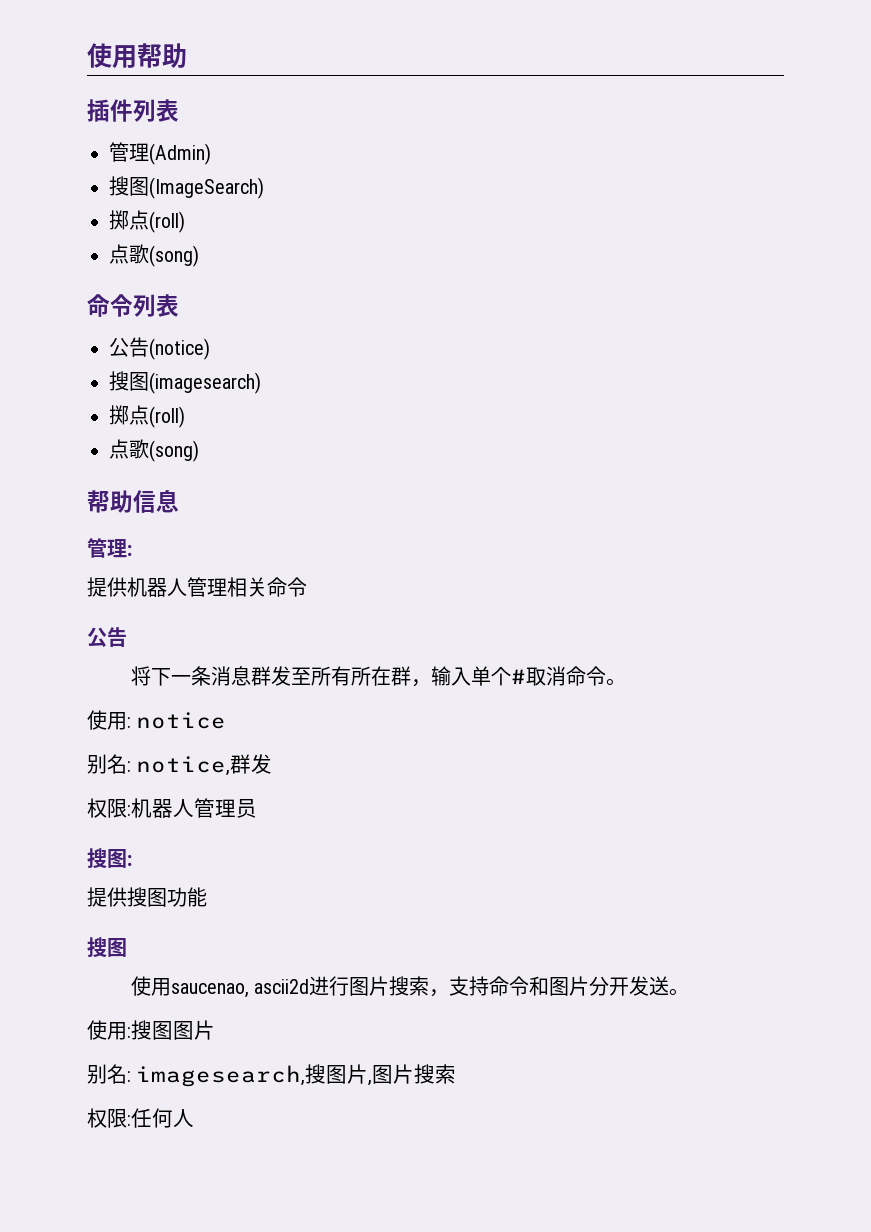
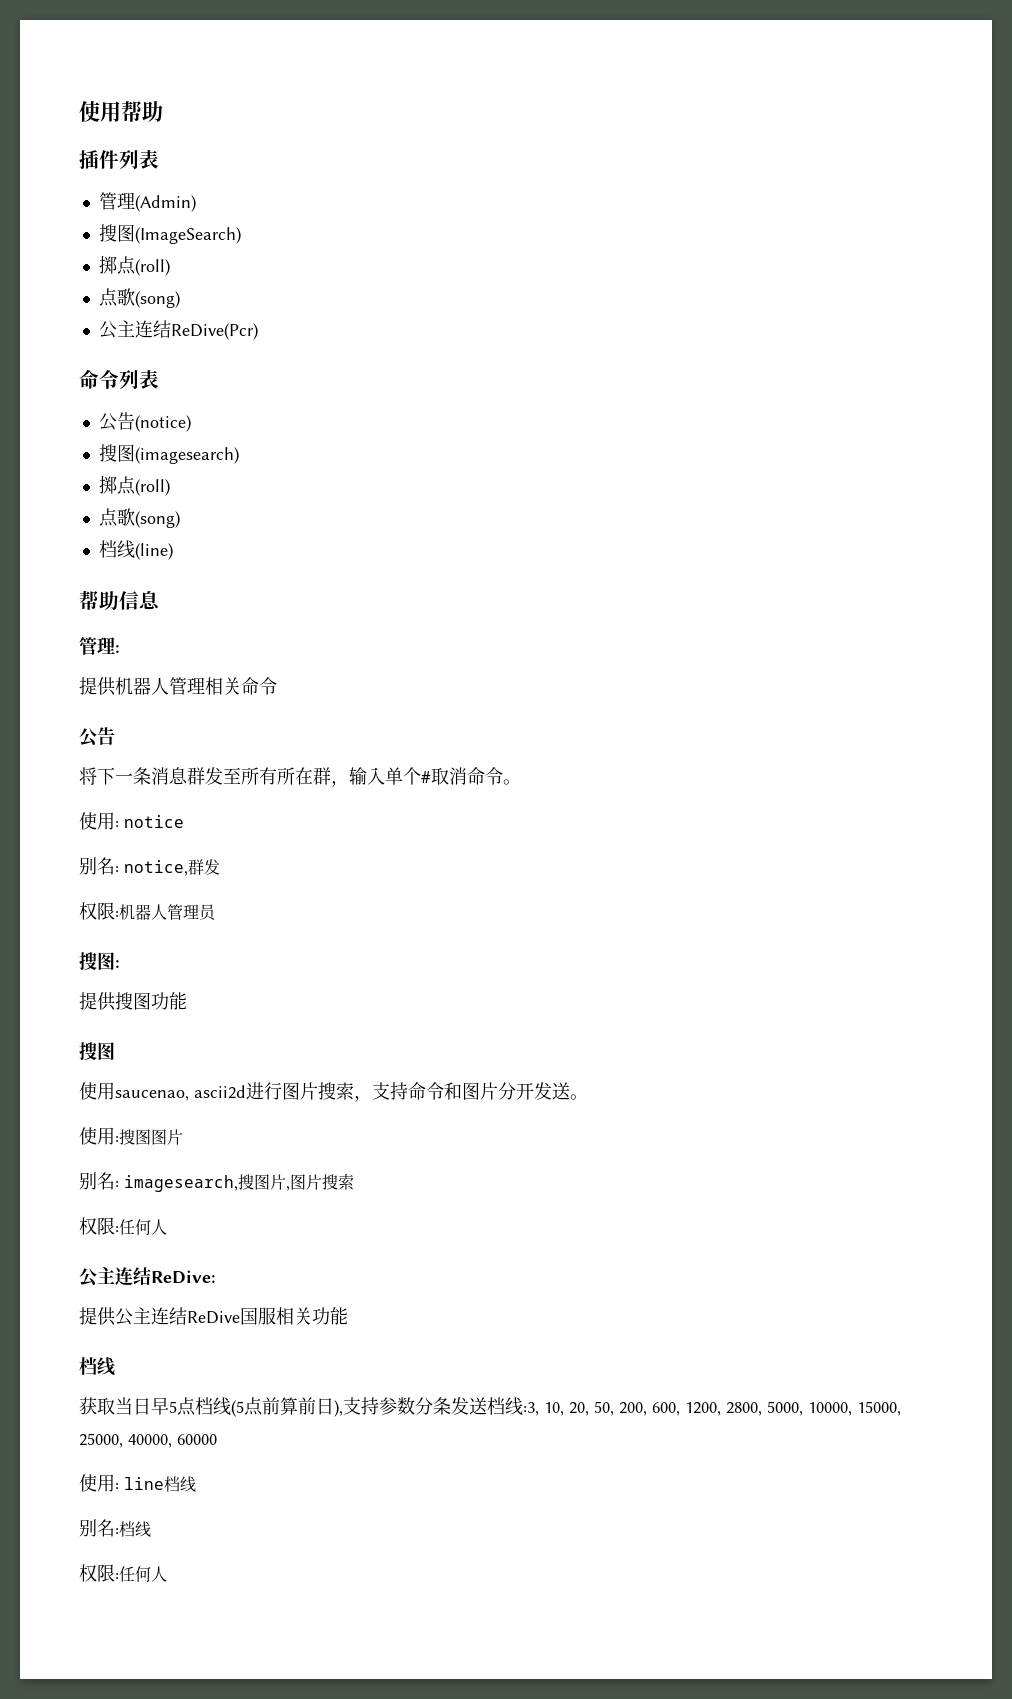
(199, 256) none -> [98,320,258,340] // 公主连结ReDive(Pcr)
(199, 451) none -> [98,540,173,560] // 档线(line)
(194, 1118) none -> [79,1267,216,1287] [79,1307,348,1326] [79,1357,115,1376] [79,1397,901,1417] [79,1433,217,1448] [79,1474,196,1492] [79,1519,151,1537] [79,1564,167,1582] // 公主连结ReDive: // 提供公主连结ReDive国服相关功能 // 档线 // 获取当日早5点档线(5点前算前日),支持参数分条发送档线:3, 10, 20, 50, 200, 600, 1200, 2800, 5000, 10000, 15000, 25000, 40000, 60000 // 使用: line档线 // 别名:档线 // 权限:任何人

